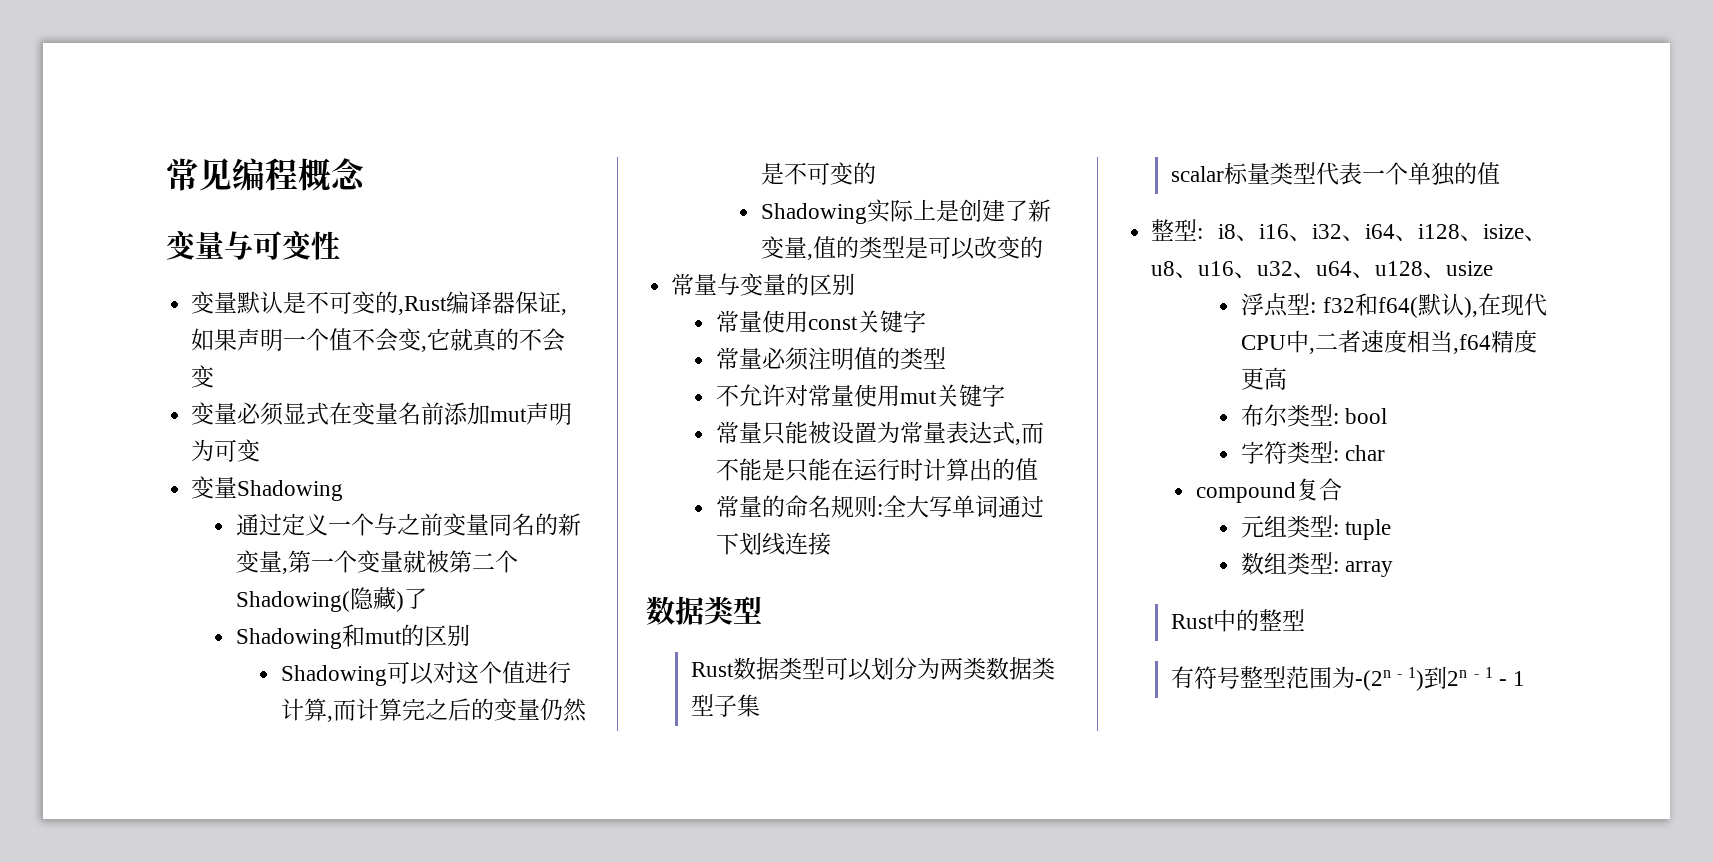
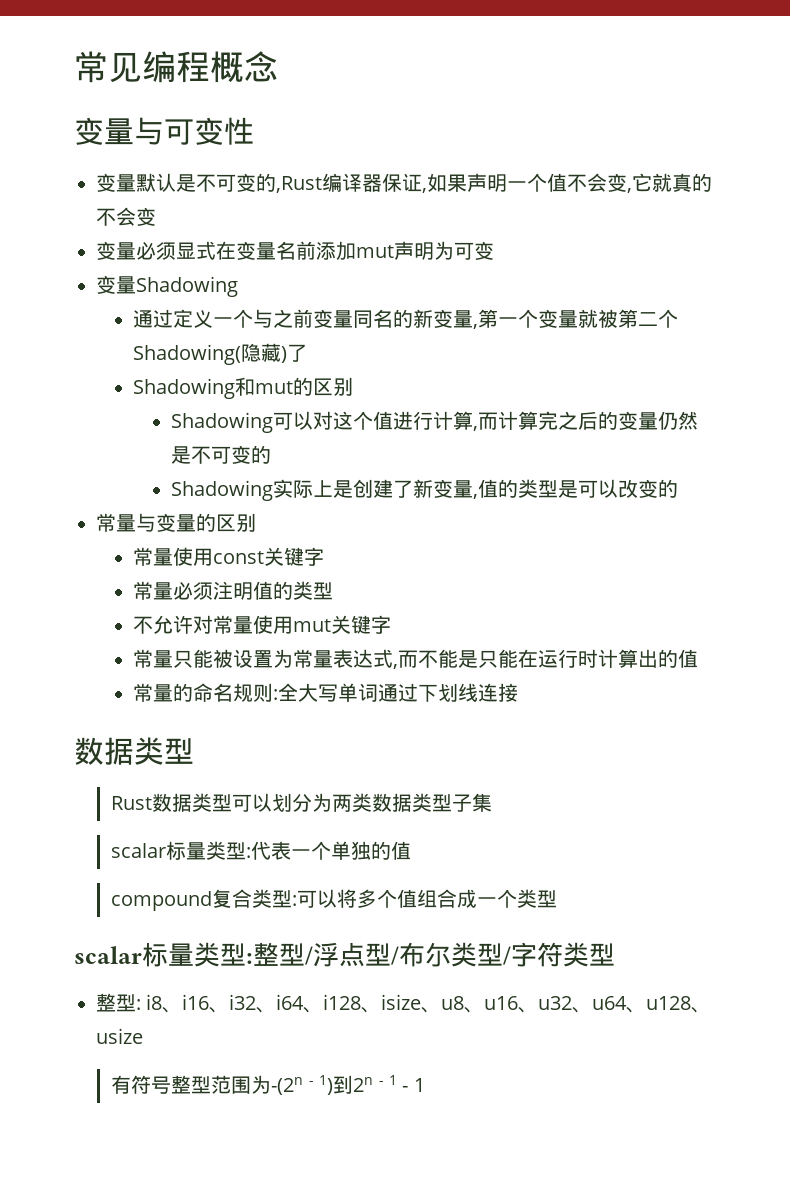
(1316, 173) none -> [246,847,252,858] :
(1500, 173) none -> [111,889,558,911] [74,942,615,967] // compound复合类型:可以将多个值组合成一个类型 // scalar标量类型:整型/浮点型/布尔类型/字符类型
[1241,293,1547,318] [1241,330,1538,354] [1241,367,1288,390] [1241,404,1388,427] [1241,441,1386,464] [1196,478,1343,503] [1241,515,1392,540] [1241,552,1394,577] [1170,609,1305,632] // 浮点型: f32和f64(默认),在现代CPU中,二者速度相当,f64精度更高 // 布尔类型: bool // 字符类型: char // compound复合 // 元组类型: tuple // 数组类型: array // Rust中的整型 -> (143, 1036) none

